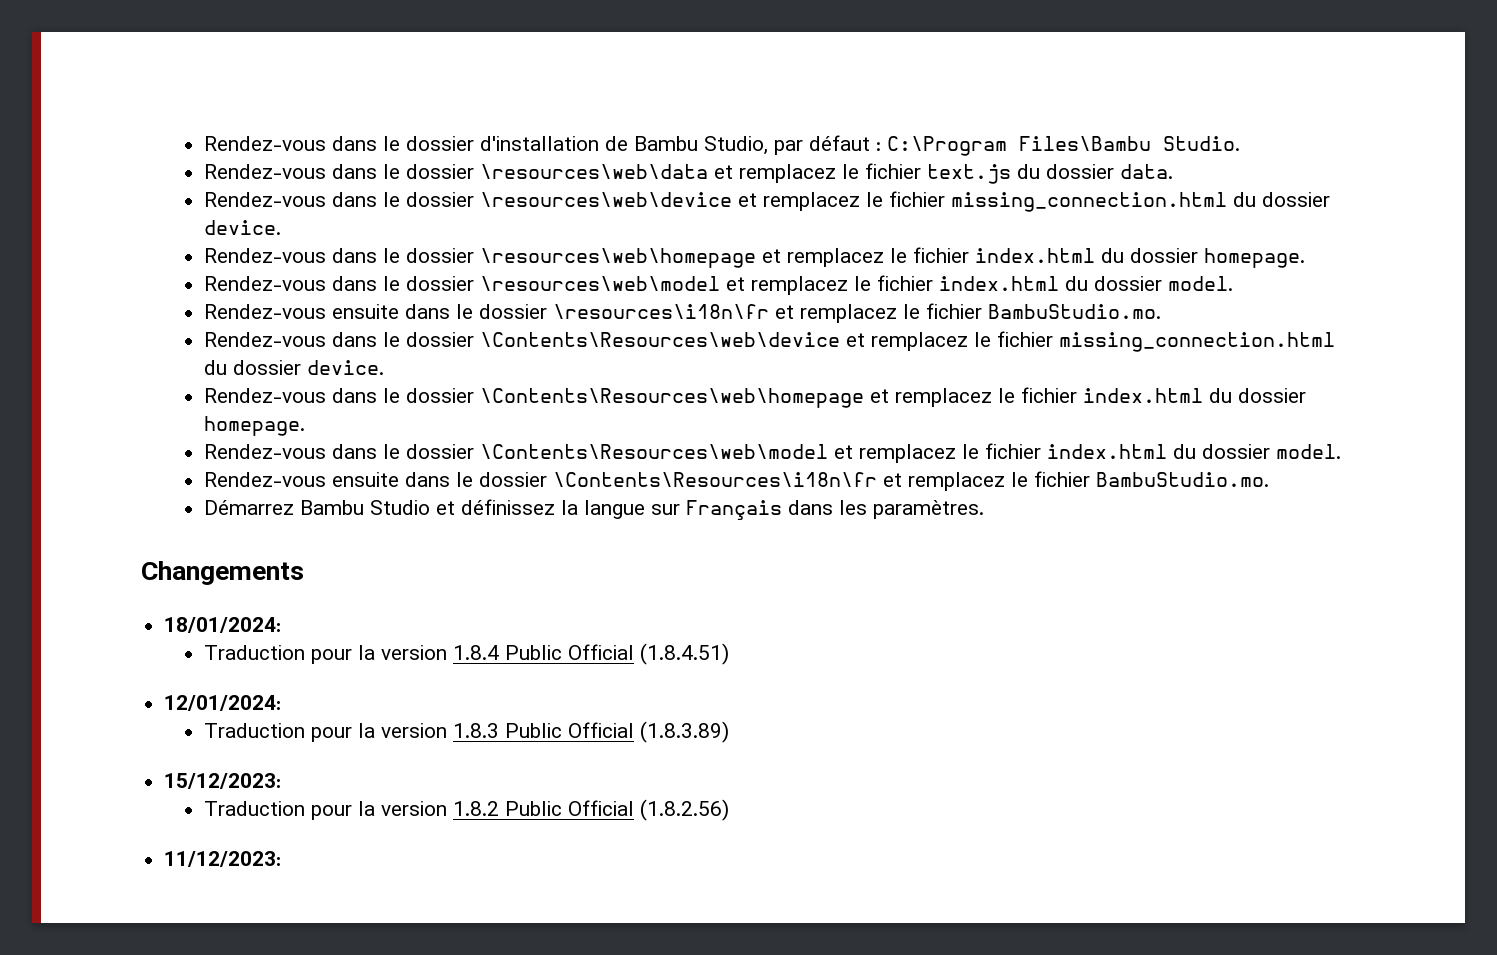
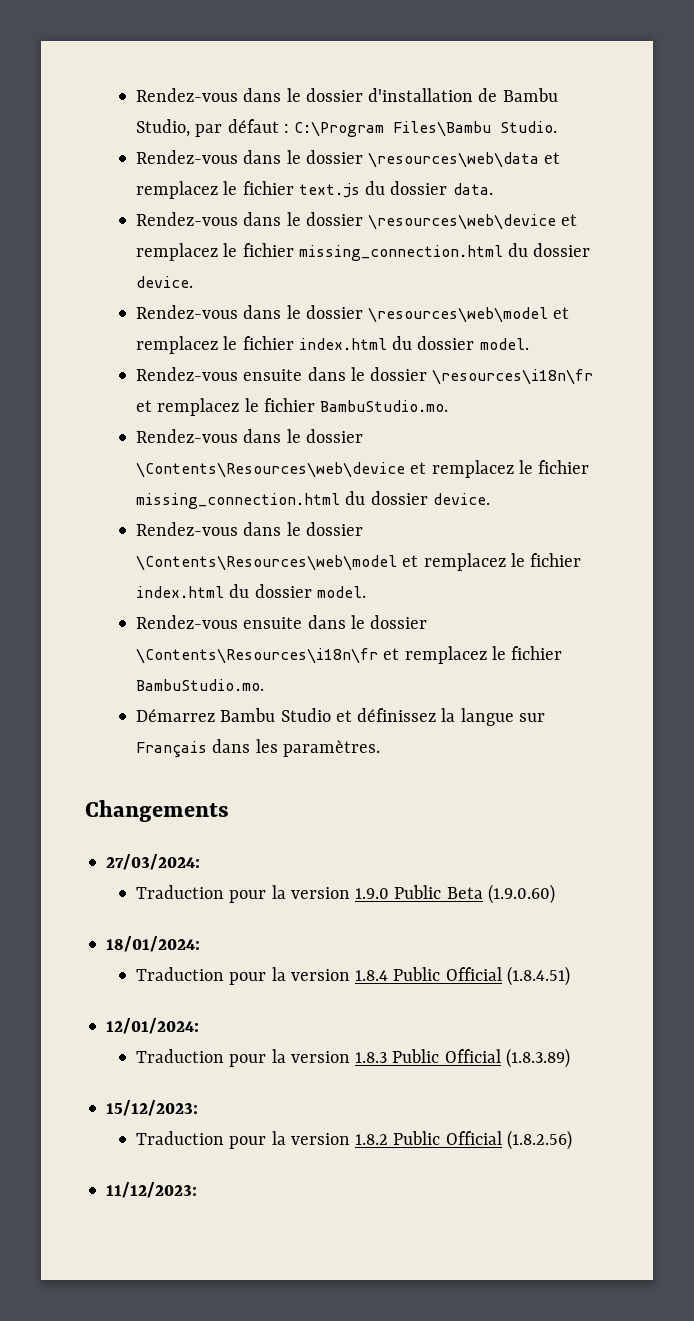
[204,247,1306,268] // Rendez-vous dans le dossier \resources\web\homepage et remplacez le fichier index.html du dossier homepage. -> (194, 282) none
[204,387,1307,408] [204,416,306,436] // Rendez-vous dans le dossier \Contents\Resources\web\homepage et remplacez le fichier index.html du dossier homepage. -> (490, 499) none
(304, 573) none -> [106,854,201,870] [136,884,555,904] // 27/03/2024: // Traduction pour la version 1.9.0 Public Beta (1.9.0.60)

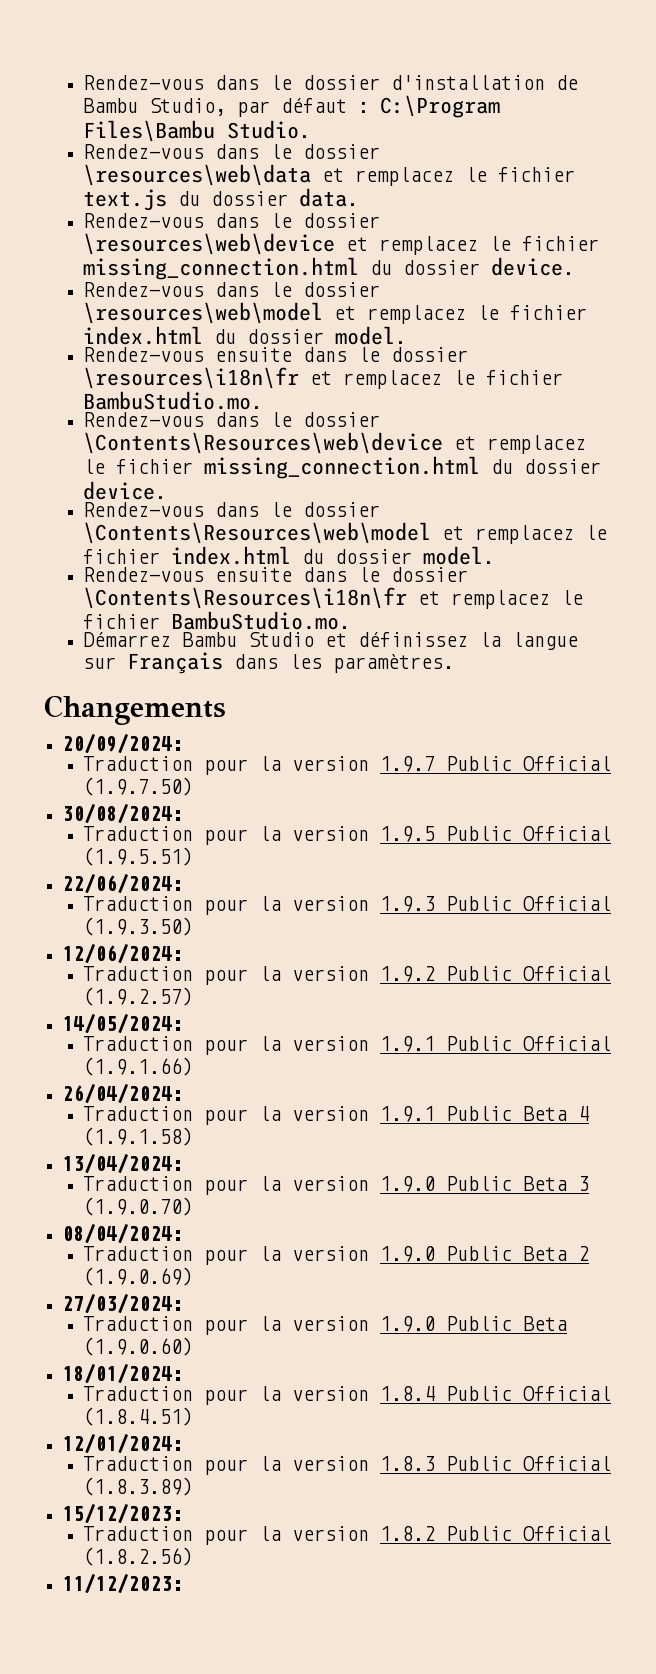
(229, 811) none -> [62,734,184,754] [82,756,611,775] [82,777,193,796] [62,804,184,824] [82,826,611,845] [82,847,193,866] [62,874,184,894] [82,896,611,915] [82,917,193,936] [62,944,184,964] [82,966,611,985] [82,987,193,1006] [62,1014,184,1034] [82,1036,611,1055] [82,1057,193,1076] [62,1084,184,1104] [82,1106,589,1125] [82,1127,193,1146] [62,1154,184,1174] [82,1176,589,1195] [82,1197,193,1216] [62,1224,184,1244] [82,1246,589,1265] [82,1267,193,1286] // 20/09/2024: // Traduction pour la version 1.9.7 Public Official (1.9.7.50) // 30/08/2024: // Traduction pour la version 1.9.5 Public Official (1.9.5.51) // 22/06/2024: // Traduction pour la version 1.9.3 Public Official (1.9.3.50) // 12/06/2024: // Traduction pour la version 1.9.2 Public Official (1.9.2.57) // 14/05/2024: // Traduction pour la version 1.9.1 Public Official (1.9.1.66) // 26/04/2024: // Traduction pour la version 1.9.1 Public Beta 4 (1.9.1.58) // 13/04/2024: // Traduction pour la version 1.9.0 Public Beta 3 (1.9.0.70) // 08/04/2024: // Traduction pour la version 1.9.0 Public Beta 2 (1.9.0.69)

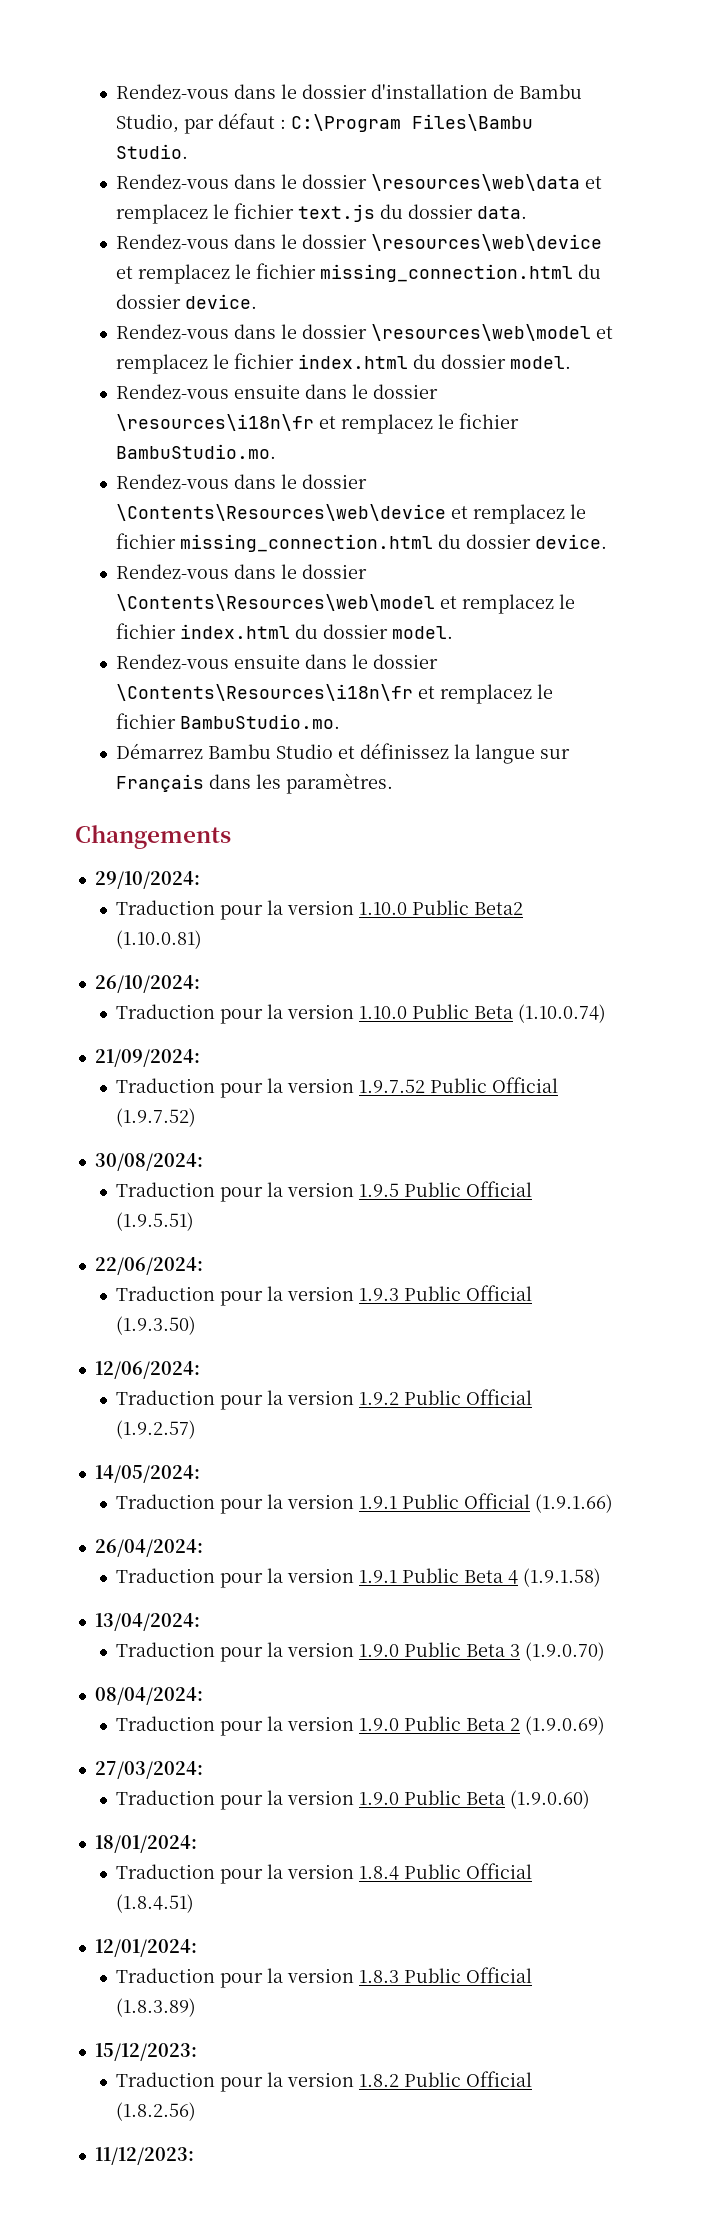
[62,734,184,754] [82,756,611,775] [82,777,193,796] 20/09/2024: // Traduction pour la version 1.9.7 Public Official (1.9.7.50) -> [94,871,200,889] [116,900,524,920] [116,930,203,949] [94,975,200,993] [116,1004,607,1024] [94,1049,200,1067] [116,1077,559,1098] [116,1108,197,1127] 29/10/2024: // Traduction pour la version 1.10.0 Public Beta2 (1.10.0.81) // 26/10/2024: // Traduction pour la version 1.10.0 Public Beta (1.10.0.74) // 21/09/2024: // Traduction pour la version 1.9.7.52 Public Official (1.9.7.52)

